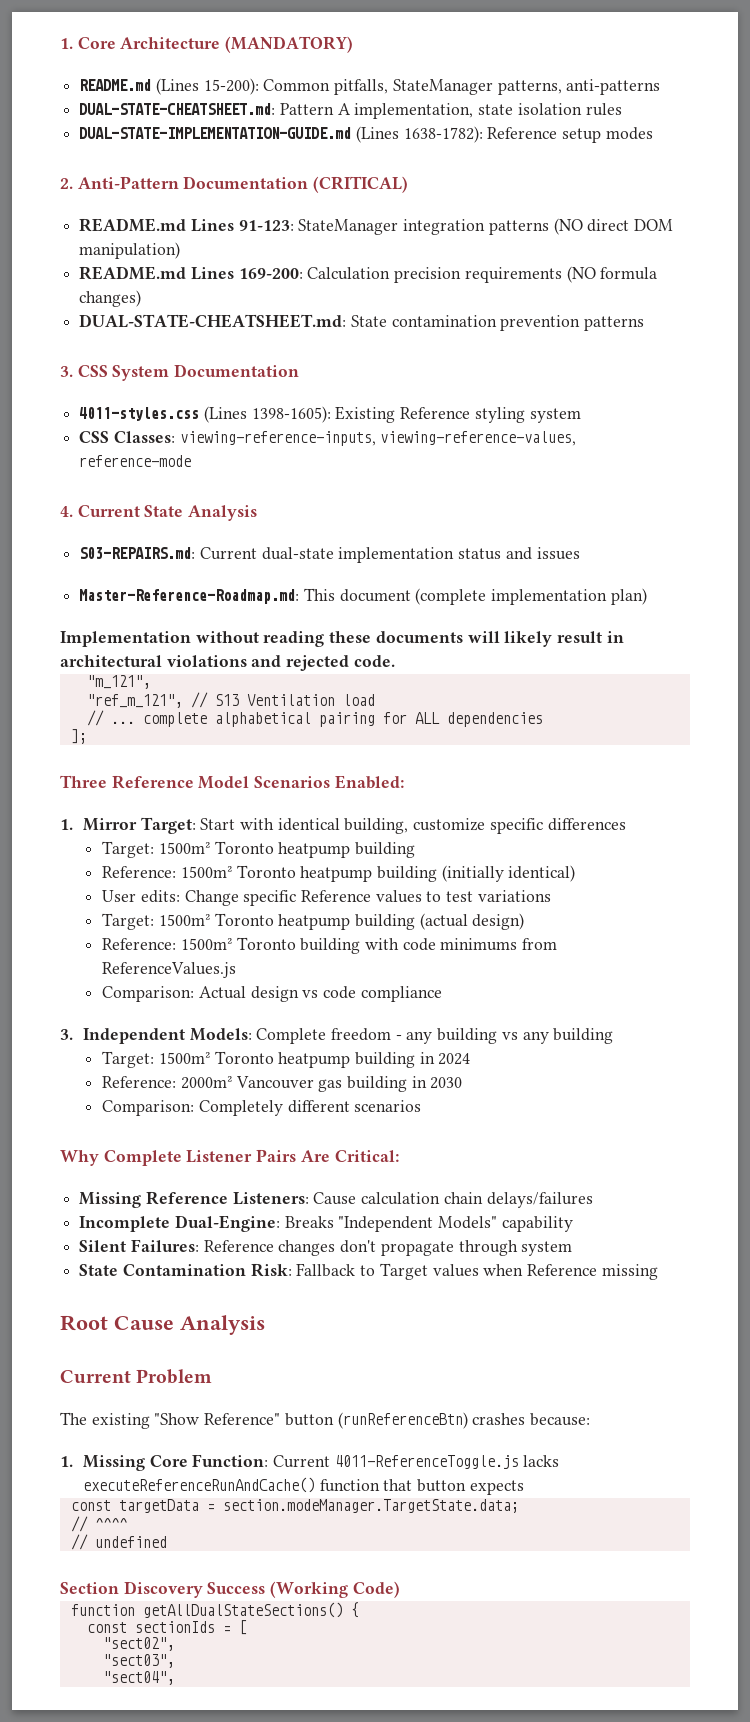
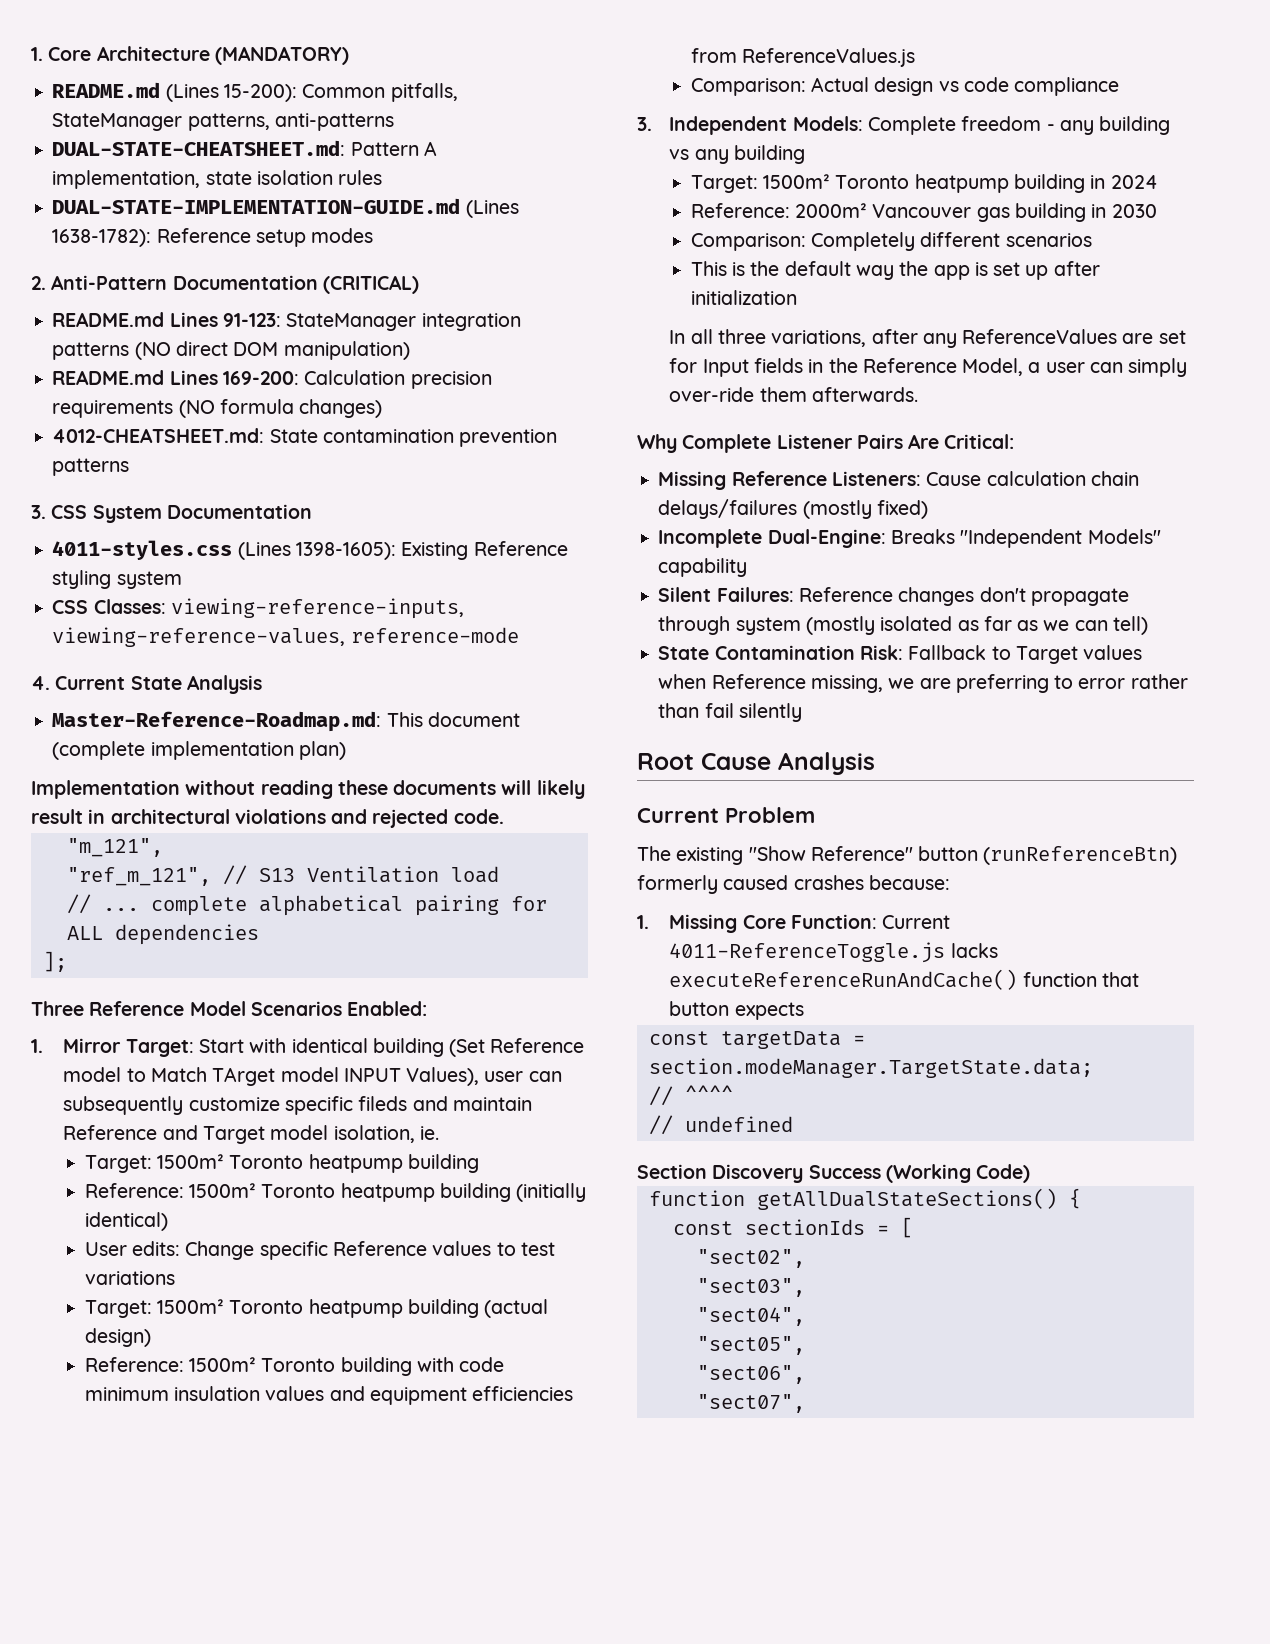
[79,314,347,328] DUAL-STATE-CHEATSHEET.md: -> [52,428,265,443] 4012-CHEATSHEET.md:
[79,547,580,563] // S03-REPAIRS.md: Current dual-state implementation status and issues -> (262, 684) none
[344,818,626,834] building, customize specific differences -> [372,1038,585,1057] [63,1067,562,1086] [63,1096,532,1115] [63,1125,439,1144] building (Set Reference model to Match TArget model INPUT Values), user can subsequently customize specific fileds and maintain Reference and Target model isolation, ie.
[440,938,518,951] minimums -> [84,1386,574,1405] minimum insulation values and equipment efficiencies
(422, 1106) none -> [690,261,1100,280] [690,290,797,305] [669,329,1186,348] [669,358,1188,377] [669,387,918,402] // This is the default way the app is set up after initialization // In all three variations, after any ReferenceValues are set for Input fields in the Reference Model, a user can simply over-ride them afterwards.
(593, 1200) none -> [802,500,928,519] (mostly fixed)
(573, 1248) none -> [805,616,1148,635] (mostly isolated as far as we can tell)
[601,1264,658,1280] missing -> [810,674,1188,693] [658,703,802,722] missing, we are preferring to error rather than fail silently
(468, 1420) none -> [637,875,789,894] formerly caused
(175, 1678) none -> [696,1336,805,1355] [696,1365,805,1384] [696,1394,805,1413] // "sect05", // "sect06", // "sect07",

